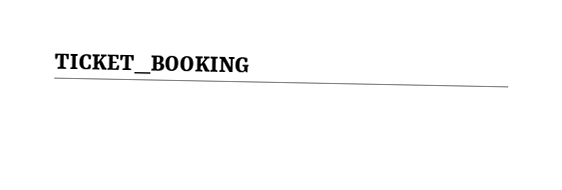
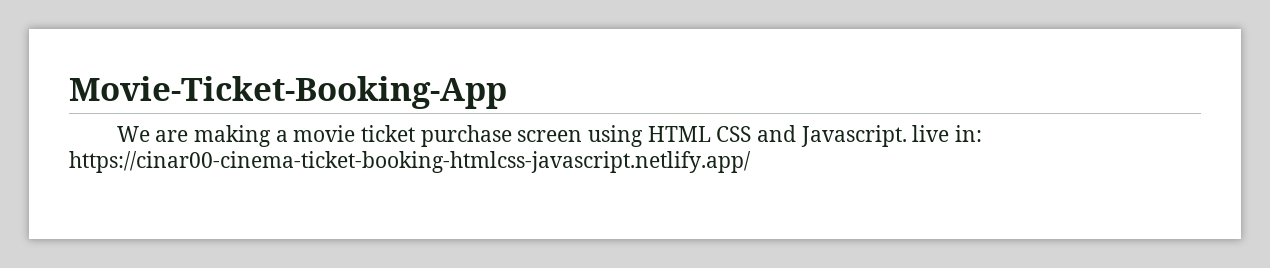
[54,53,250,77] TICKET_BOOKING -> [69,76,507,109] [116,125,983,147] [69,151,751,173] Movie-Ticket-Booking-App // We are making a movie ticket purchase screen using HTML CSS and Javascript. live in: https://cinar00-cinema-ticket-booking-htmlcss-javascript.netlify.app/

